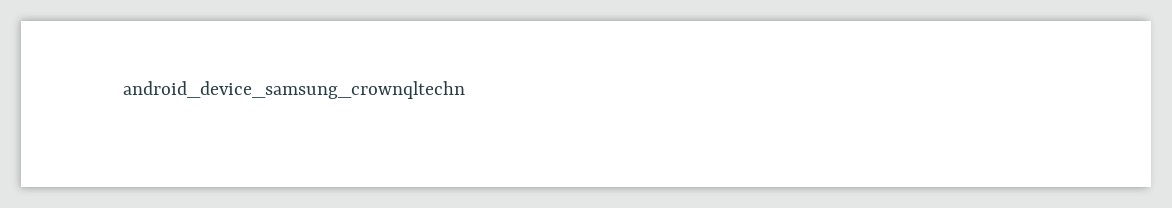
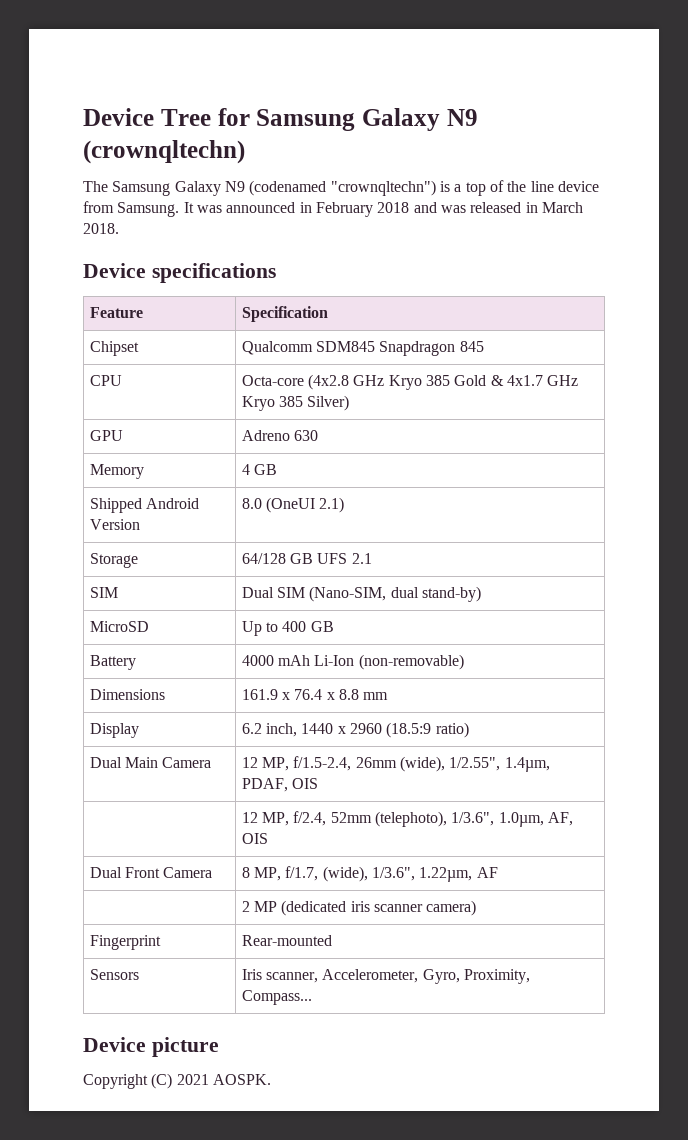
[123,81,465,99] android_device_samsung_crownqltechn -> [83,108,478,131] [83,140,245,164] [83,180,599,196] [83,201,583,217] [83,223,119,234] [83,263,276,283] [89,307,143,318] [241,306,328,322] [89,341,139,356] [241,341,484,356] [89,375,122,386] [241,374,579,390] [241,395,350,411] [89,430,123,441] [241,430,319,441] [89,464,144,479] [241,464,278,475] [89,498,200,513] [89,519,140,530] [241,497,345,513] [89,553,138,568] [241,553,372,564] [89,587,118,598] [241,586,482,602] [89,621,149,632] [241,621,334,636] [89,655,136,670] [241,654,464,670] [89,689,165,700] [241,689,389,700] [89,723,139,738] [241,722,469,738] [89,757,212,768] [241,756,550,772] [241,778,319,792] [241,811,574,827] [241,833,268,844] [89,867,213,878] [241,866,498,882] [241,900,477,916] [89,935,161,950] [241,935,332,946] [89,969,139,980] [241,969,531,984] [241,990,312,1005] [83,1037,219,1057] [83,1073,271,1089] Device Tree for Samsung Galaxy N9 (crownqltechn) // The Samsung Galaxy N9 (codenamed "crownqltechn") is a top of the line device from Samsung. It was announced in February 2018 and was released in March 2018. // Device specifications // Feature | Specification // Chipset | Qualcomm SDM845 Snapdragon 845 // CPU | Octa-core (4x2.8 GHz Kryo 385 Gold & 4x1.7 GHz Kryo 385 Silver) // GPU | Adreno 630 // Memory | 4 GB // Shipped Android Version | 8.0 (OneUI 2.1) // Storage | 64/128 GB UFS 2.1 // SIM | Dual SIM (Nano-SIM, dual stand-by) // MicroSD | Up to 400 GB // Battery | 4000 mAh Li-Ion (non-removable) // Dimensions | 161.9 x 76.4 x 8.8 mm // Display | 6.2 inch, 1440 x 2960 (18.5:9 ratio) // Dual Main Camera | 12 MP, f/1.5-2.4, 26mm (wide), 1/2.55", 1.4µm, PDAF, OIS // | 12 MP, f/2.4, 52mm (telephoto), 1/3.6", 1.0µm, AF, OIS // Dual Front Camera | 8 MP, f/1.7, (wide), 1/3.6", 1.22µm, AF // | 2 MP (dedicated iris scanner camera) // Fingerprint | Rear-mounted // Sensors | Iris scanner, Accelerometer, Gyro, Proximity, Compass... // Device picture // Copyright (C) 2021 AOSPK.

